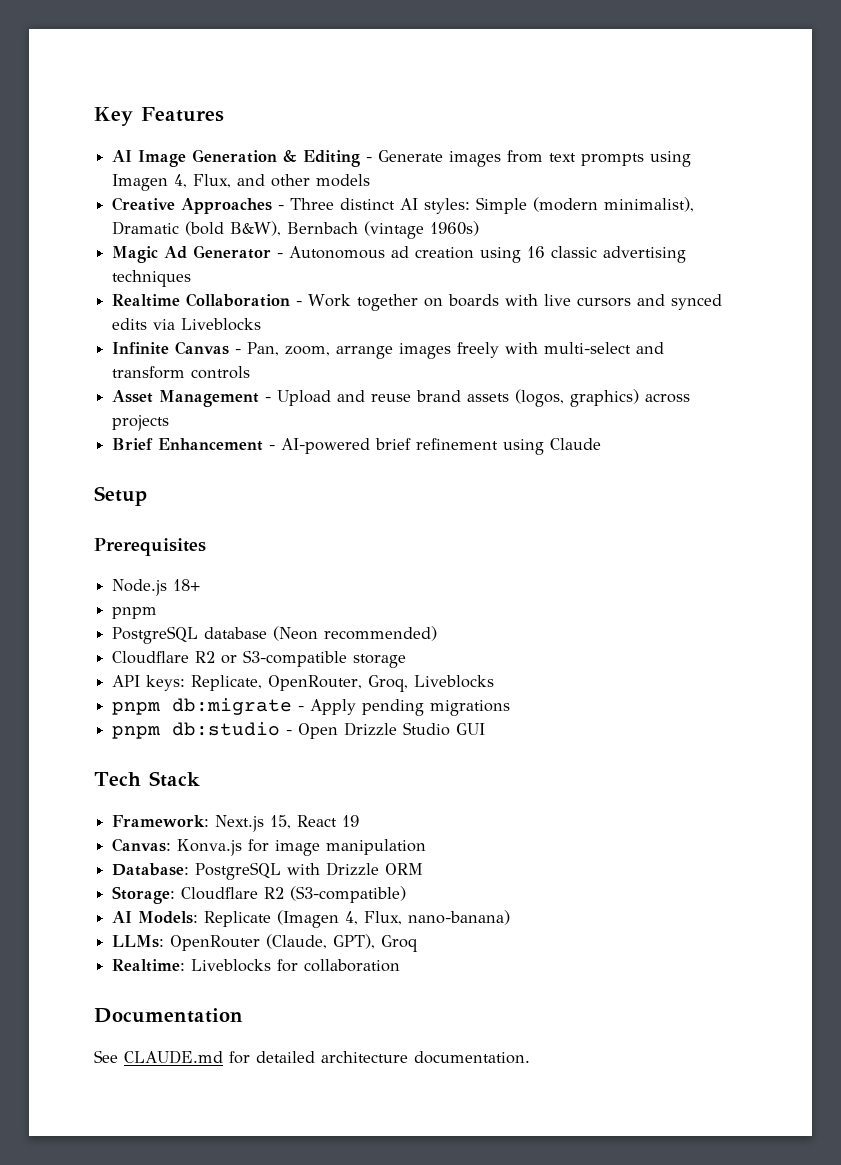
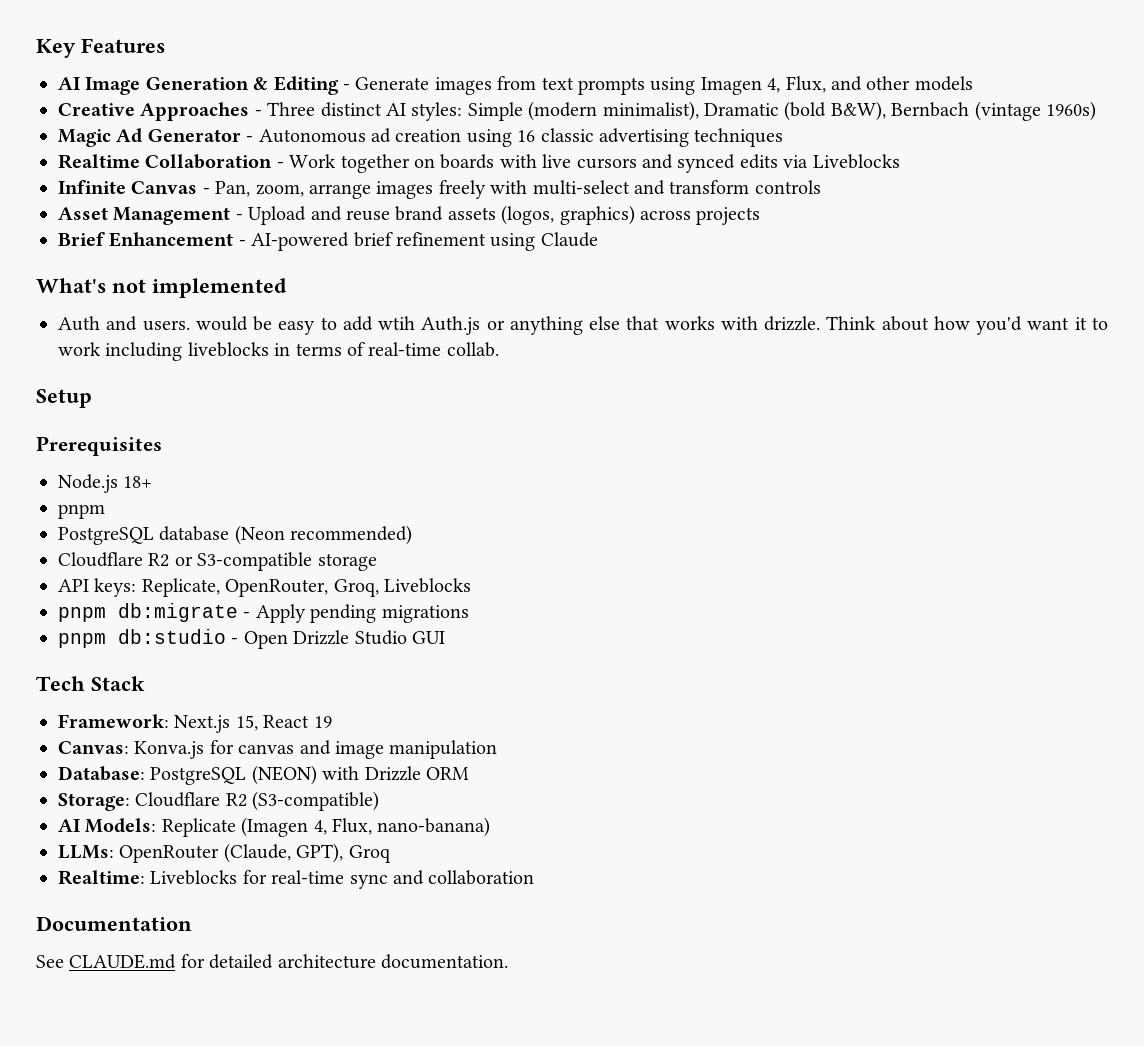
(602, 444) none -> [36,278,287,298] [58,316,1108,335] [58,342,499,361] // What's not implemented // Auth and users. would be easy to add wtih Auth.js or anything else that works with drizzle. Think about how you'd want it to work including liveblocks in terms of real-time collab.
(270, 845) none -> [238,740,331,755] canvas and
(282, 871) none -> [251,765,317,785] (NEON)
(299, 965) none -> [271,870,424,889] real-time sync and

